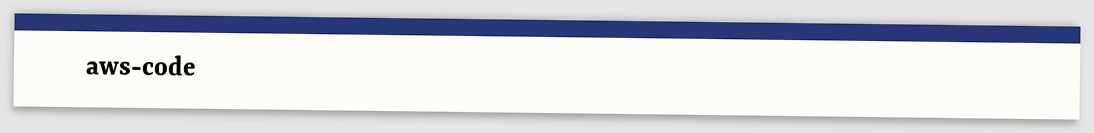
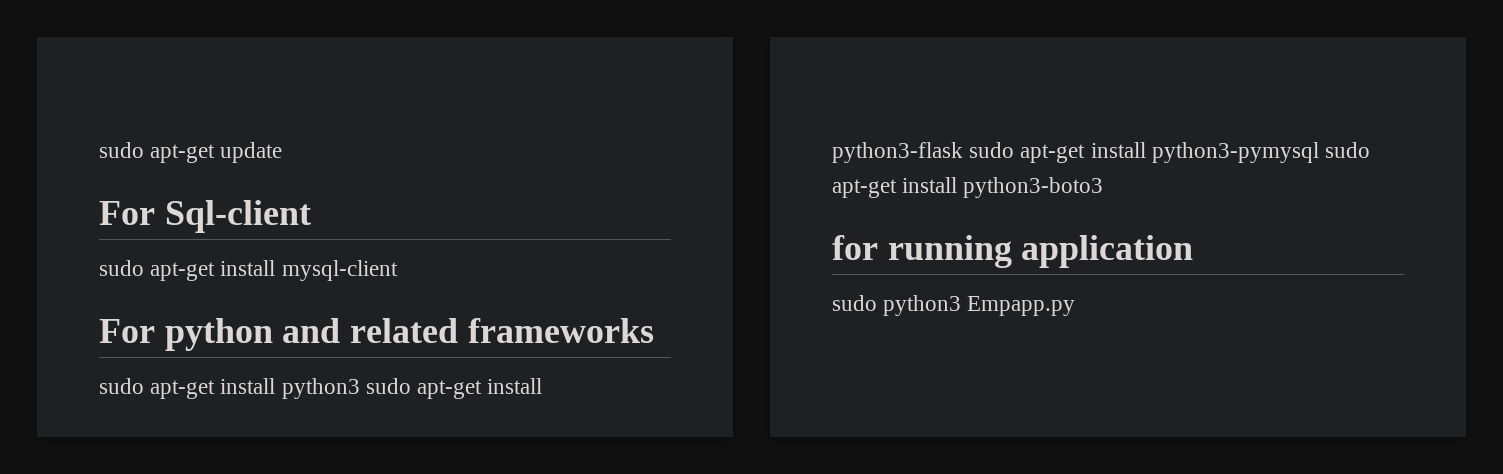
[85,54,197,76] aws-code -> [99,142,283,163] [99,200,311,233] [99,260,398,281] [99,318,654,351] [99,378,543,399] [832,142,1371,163] [832,177,1104,198] [832,235,1194,268] [832,295,1076,316] sudo apt-get update // For Sql-client // sudo apt-get install mysql-client // For python and related frameworks // sudo apt-get install python3 sudo apt-get install python3-flask sudo apt-get install python3-pymysql sudo apt-get install python3-boto3 // for running application // sudo python3 Empapp.py

